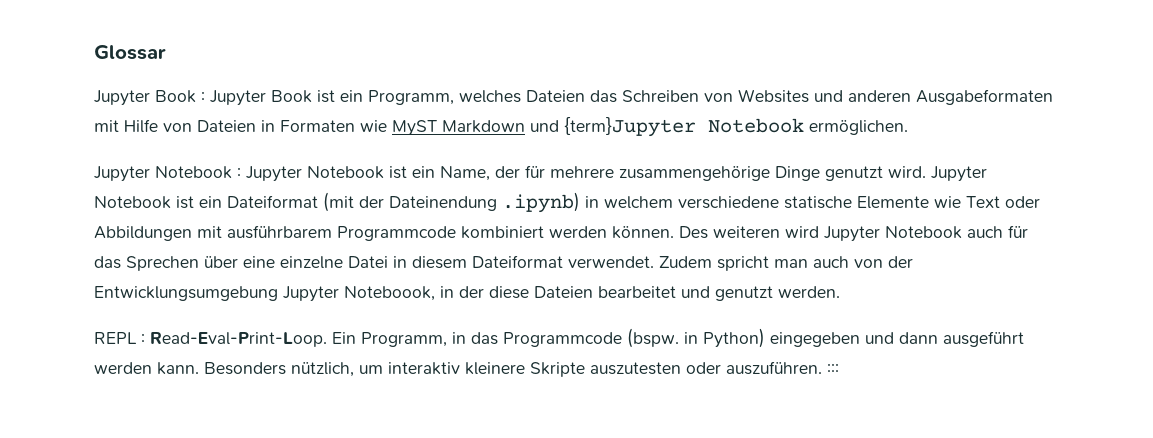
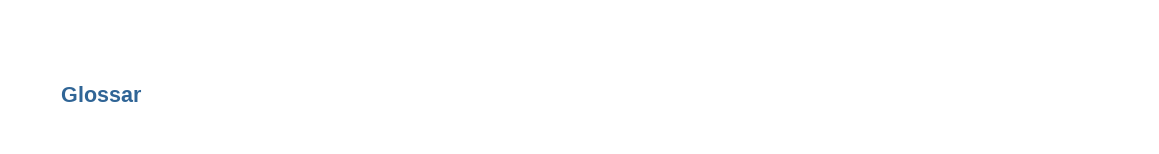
[94,89,1053,106] [94,117,908,137] [94,165,987,182] [94,192,1040,213] [94,225,1028,242] [94,255,913,271] [94,286,840,302] [94,328,1024,348] [94,361,839,377] // Jupyter Book : Jupyter Book ist ein Programm, welches Dateien das Schreiben von Websites und anderen Ausgabeformaten mit Hilfe von Dateien in Formaten wie MyST Markdown und {term}Jupyter Notebook ermöglichen. // Jupyter Notebook : Jupyter Notebook ist ein Name, der für mehrere zusammengehörige Dinge genutzt wird. Jupyter Notebook ist ein Dateiformat (mit der Dateinendung .ipynb) in welchem verschiedene statische Elemente wie Text oder Abbildungen mit ausführbarem Programmcode kombiniert werden können. Des weiteren wird Jupyter Notebook auch für das Sprechen über eine einzelne Datei in diesem Dateiformat verwendet. Zudem spricht man auch von der Entwicklungsumgebung Jupyter Noteboook, in der diese Dateien bearbeitet und genutzt werden. // REPL : Read-Eval-Print-Loop. Ein Programm, in das Programmcode (bspw. in Python) eingegeben und dann ausgeführt werden kann. Besonders nützlich, um interaktiv kleinere Skripte auszutesten oder auszuführen. ::: -> (142, 94) none

